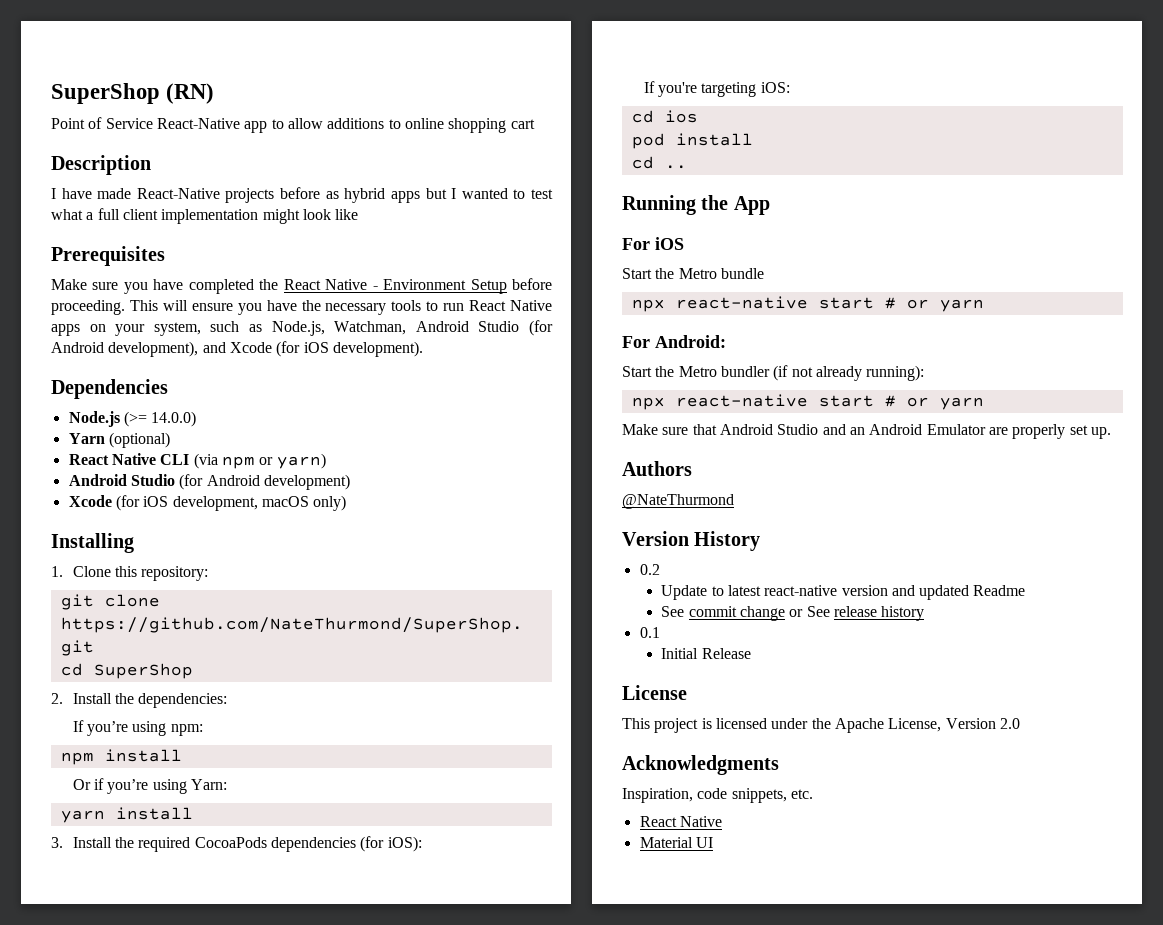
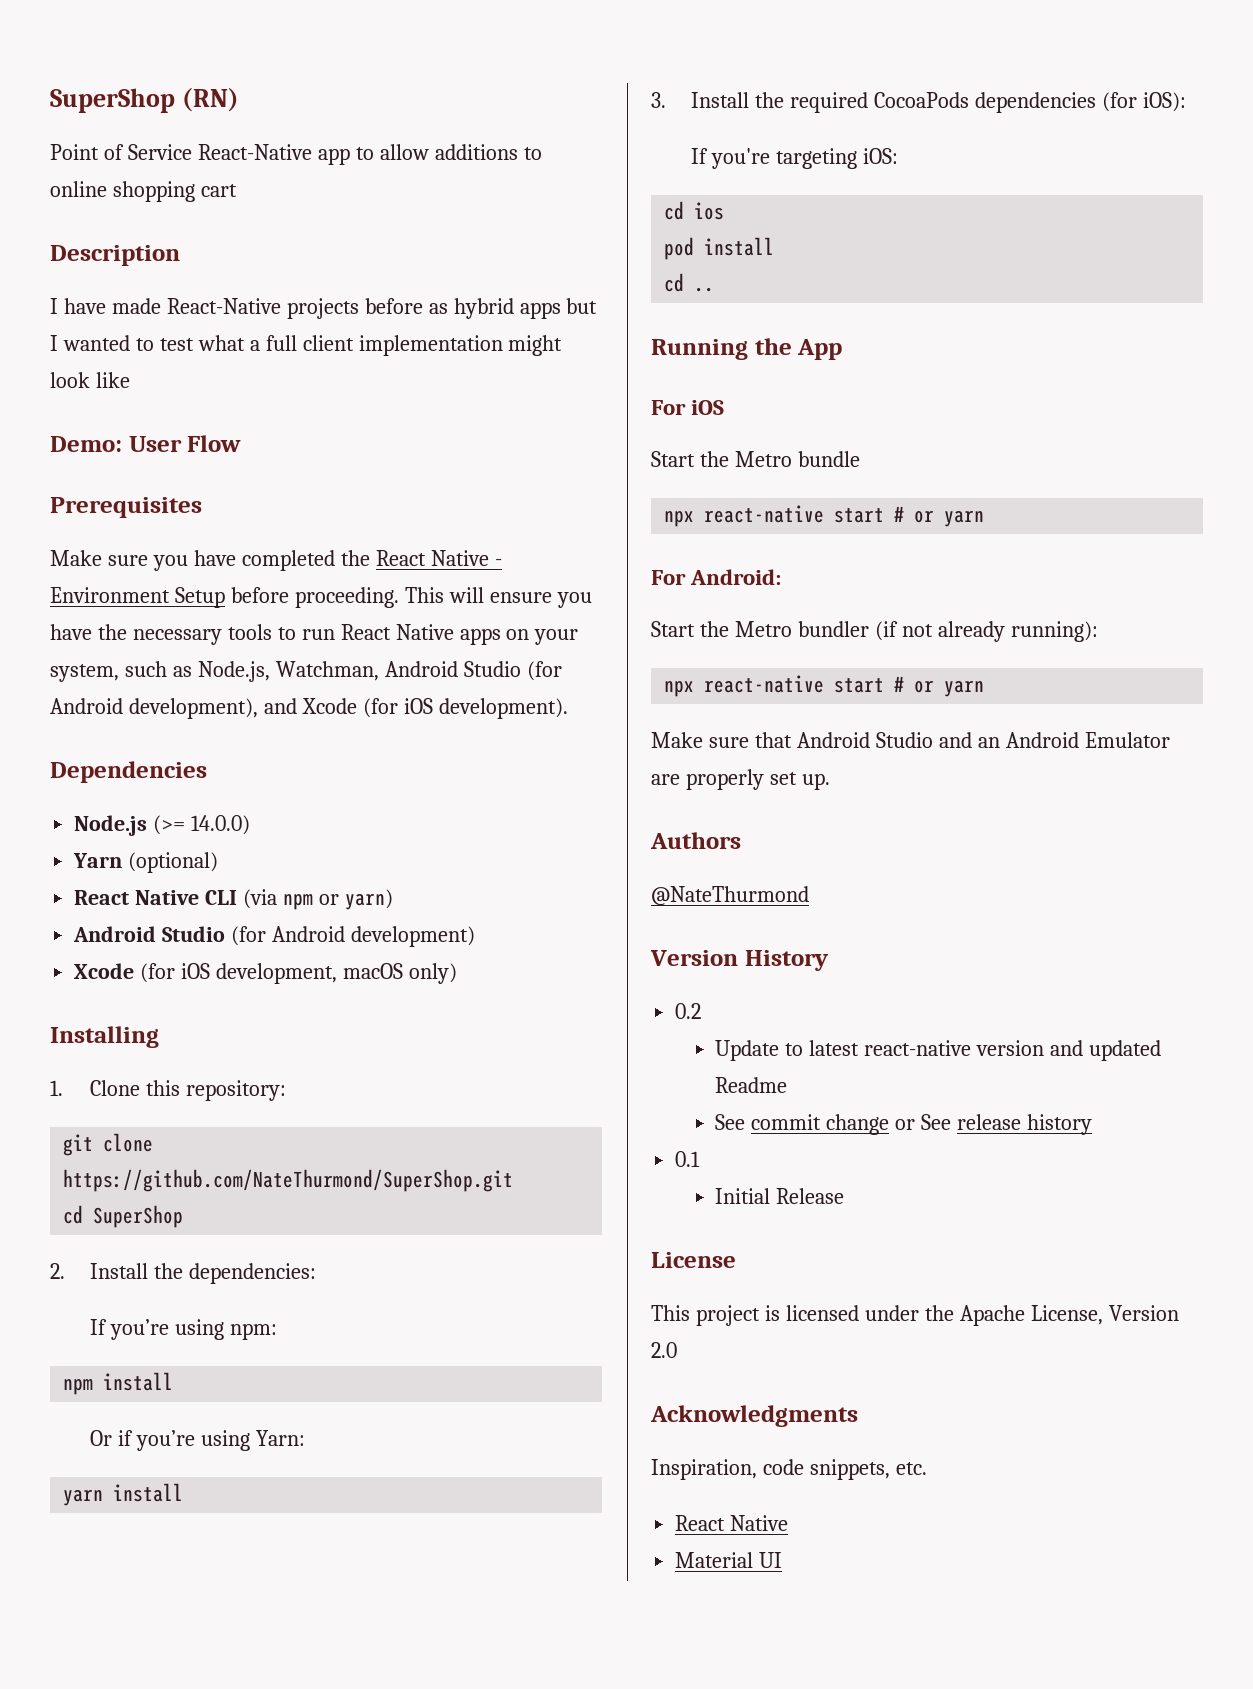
(359, 214) none -> [50,435,242,452] // Demo: User Flow

